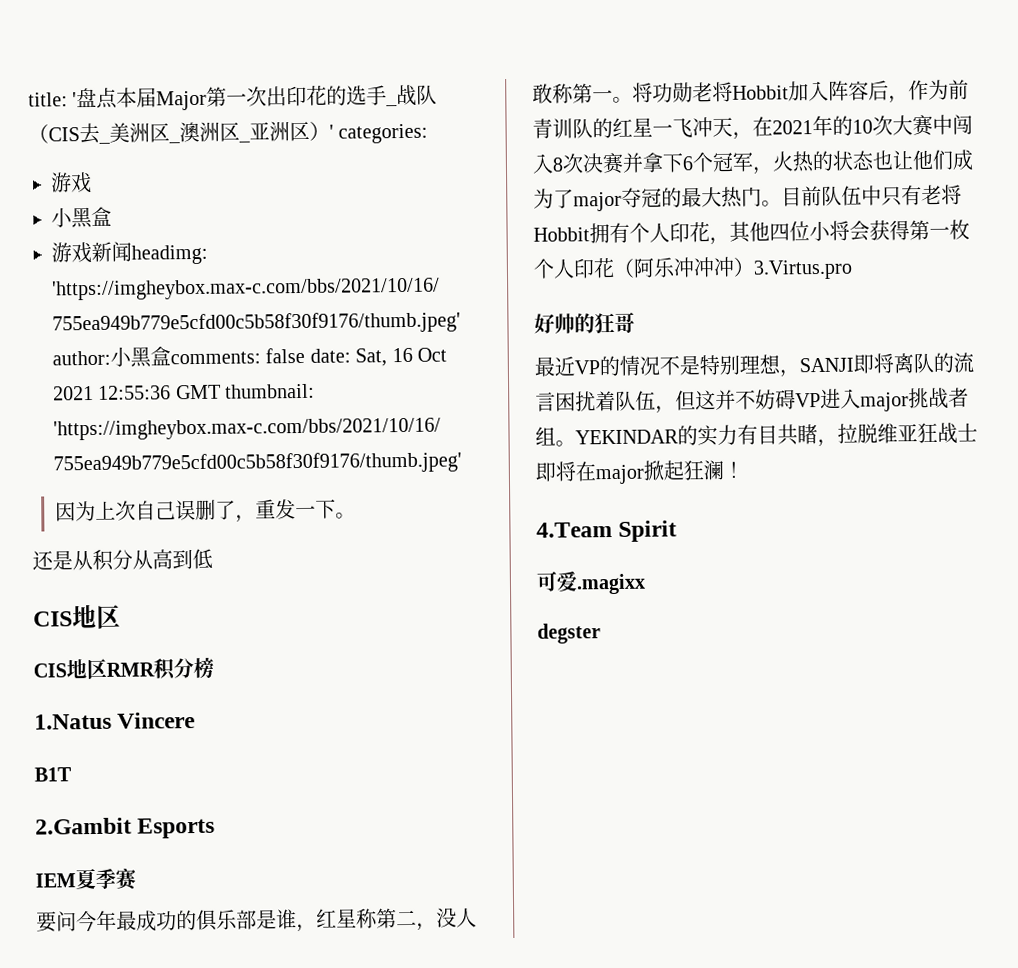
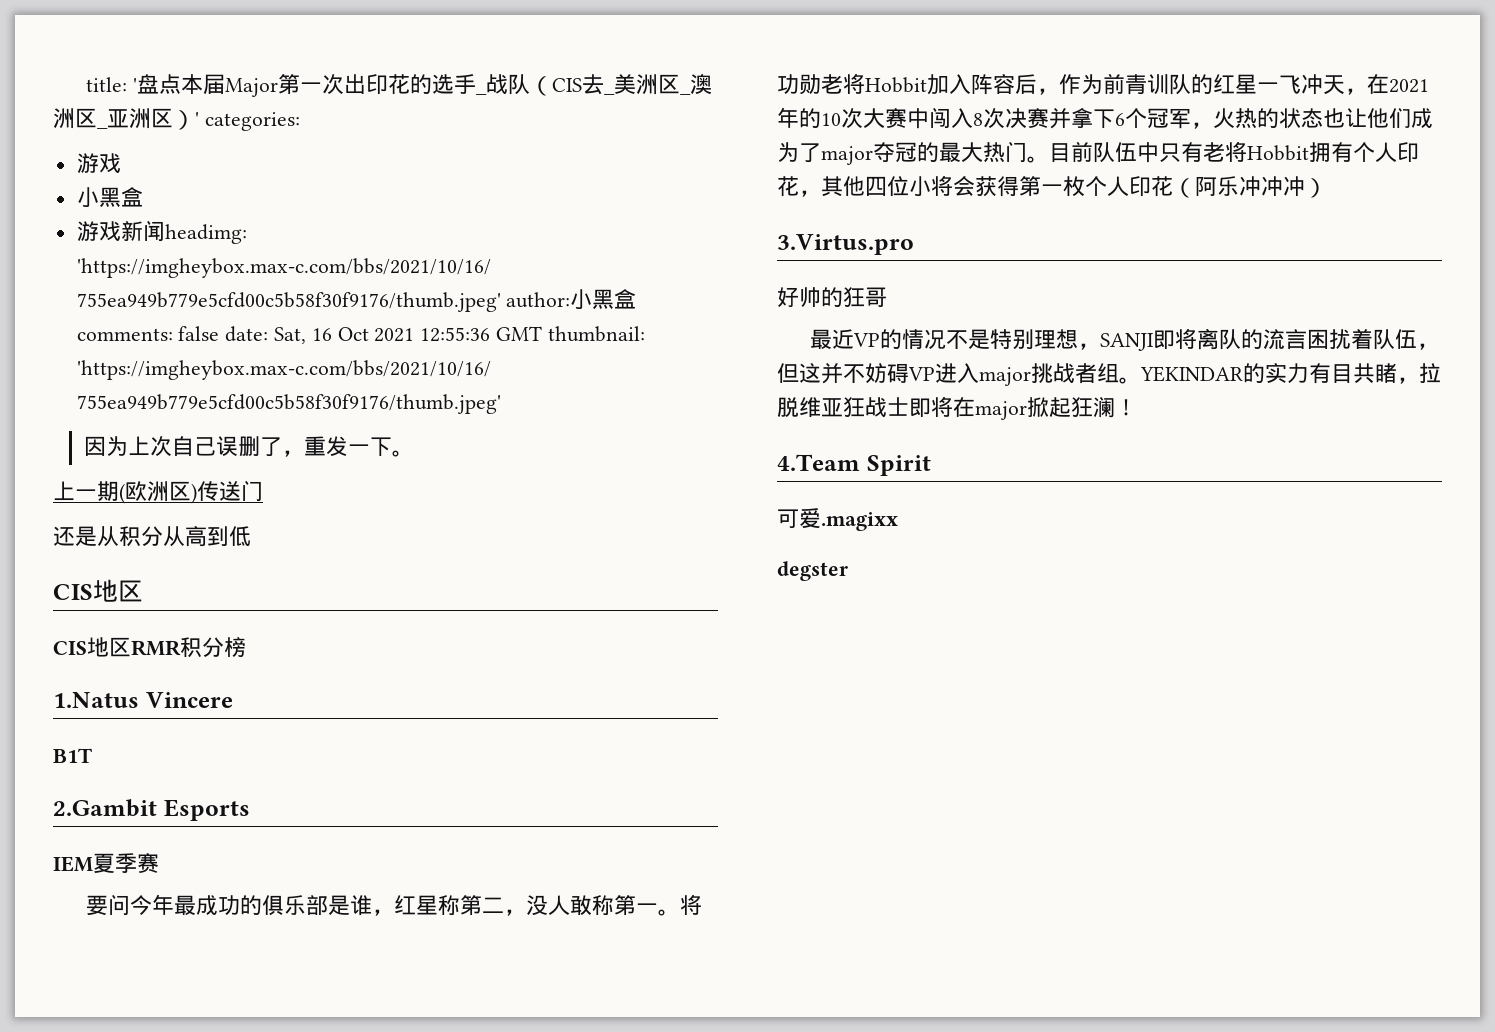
(357, 515) none -> [53,480,263,504] // 上一期(欧洲区)传送门
(755, 267) none -> (1327, 188) //

